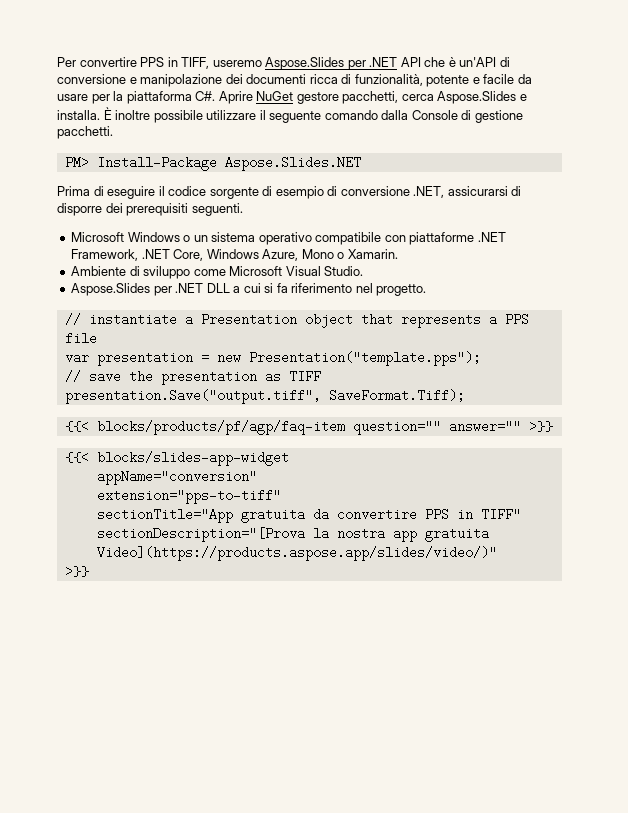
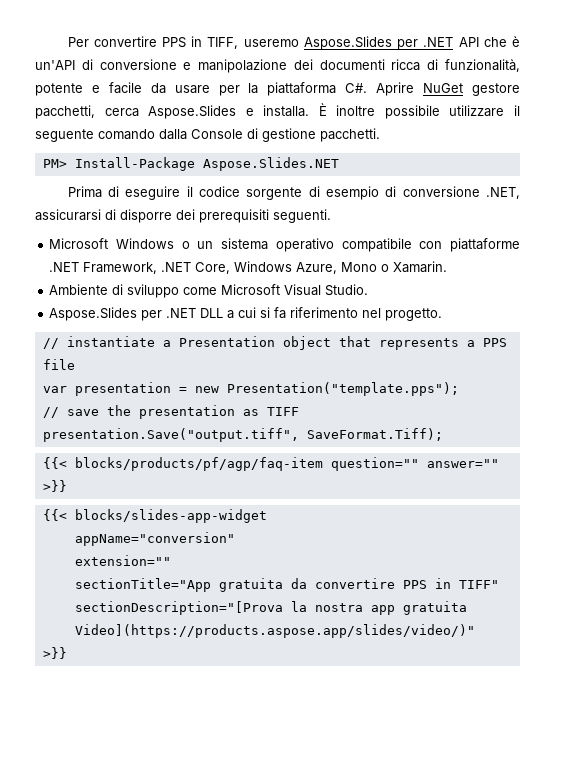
[96,489,281,504] extension="pps-to-tiff" -> [74,555,171,566] extension=""

